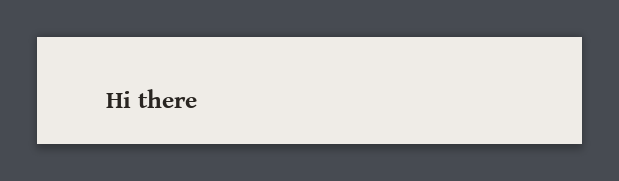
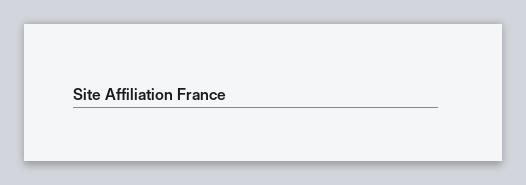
[106,89,197,108] Hi there -> [73,88,227,100] Site Affiliation France

